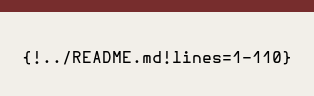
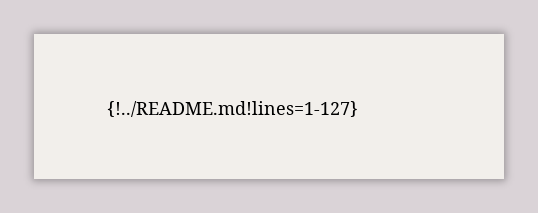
[22,51,292,65] {!../README.md!lines=1-110} -> [107,101,358,117] {!../README.md!lines=1-127}

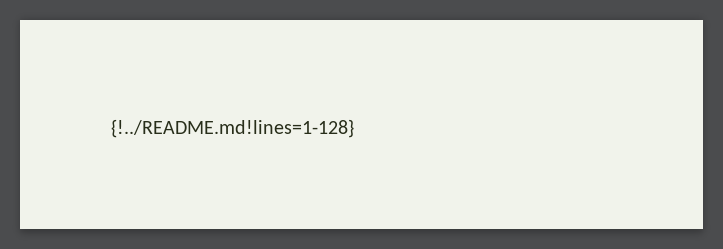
[107,101,358,117] {!../README.md!lines=1-127} -> [111,119,354,138] {!../README.md!lines=1-128}

